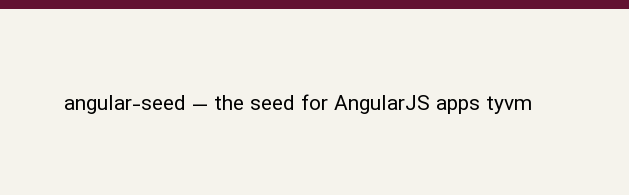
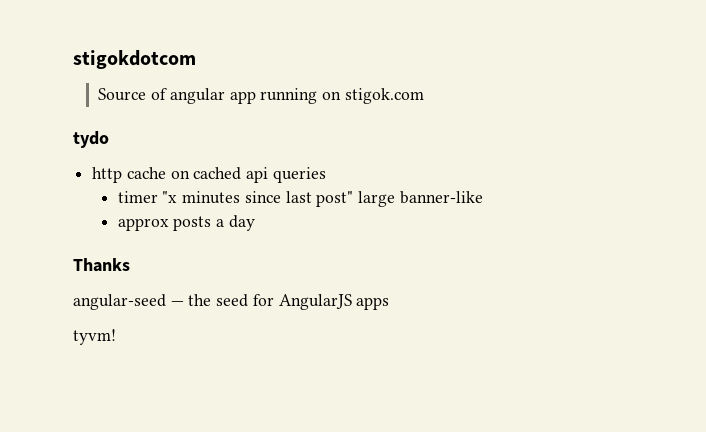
(64, 104) none -> [73,50,196,69] [98,88,424,104] [73,131,109,148] [92,167,326,183] [117,191,483,207] [117,215,255,231] [73,258,130,272] stigokdotcom // Source of angular app running on stigok.com // tydo // http cache on cached api queries // timer "x minutes since last post" large banner-like // approx posts a day // Thanks //
[486,96,532,114] tyvm -> [73,329,116,345] // tyvm!

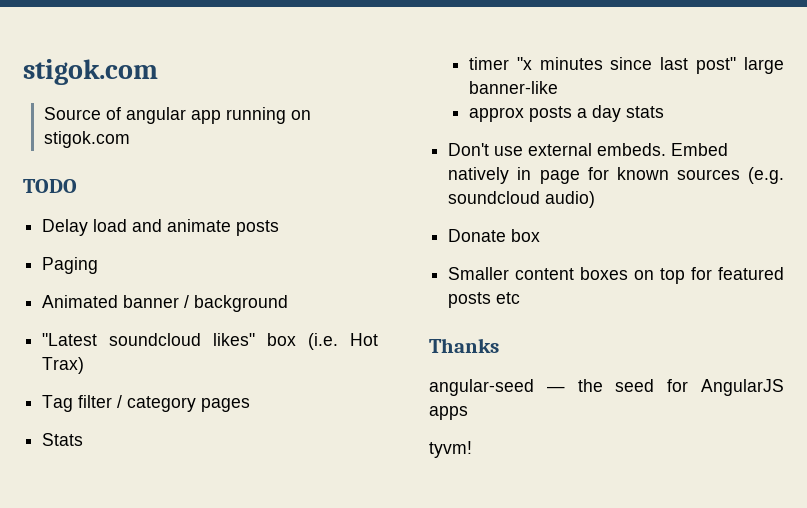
[73,50,196,69] stigokdotcom -> [23,59,158,85] stigok.com
[73,131,109,148] [92,167,326,183] tydo // http cache on cached api queries -> [23,179,77,193] [42,219,280,236] [42,257,99,274] [42,295,289,312] [42,333,378,350] [42,357,85,374] [42,395,251,412] [42,433,84,446] TODO // Delay load and animate posts // Paging // Animated banner / background // "Latest soundcloud likes" box (i.e. Hot Trax) // Tag filter / category pages // Stats
(255, 223) none -> [625,106,664,118] [448,143,729,156] [448,167,784,184] [448,191,596,208] [448,229,541,242] [448,267,784,284] [448,292,521,308] stats // Don't use external embeds. Embed natively in page for known sources (e.g. soundcloud audio) // Donate box // Smaller content boxes on top for featured posts etc

